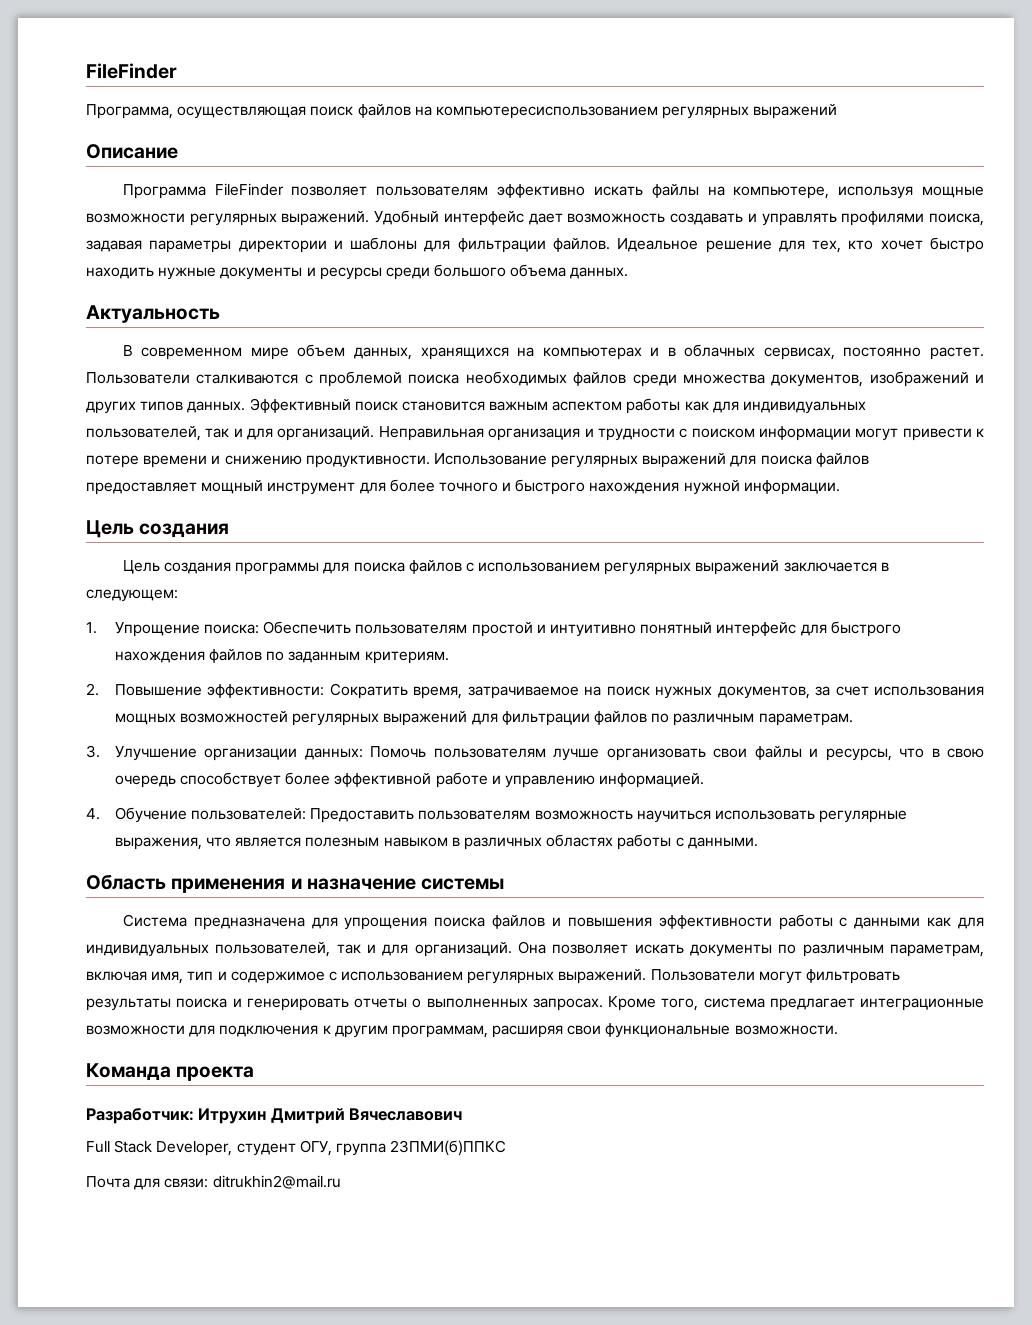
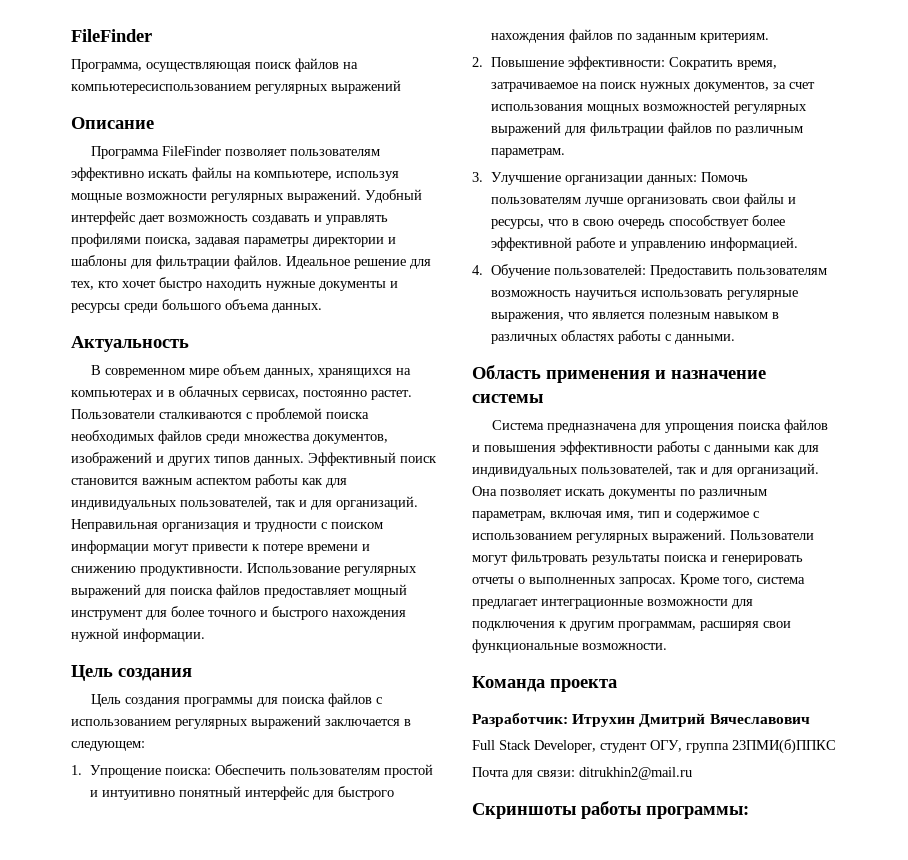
(341, 1182) none -> [472,801,749,819] // Скриншоты работы программы:

